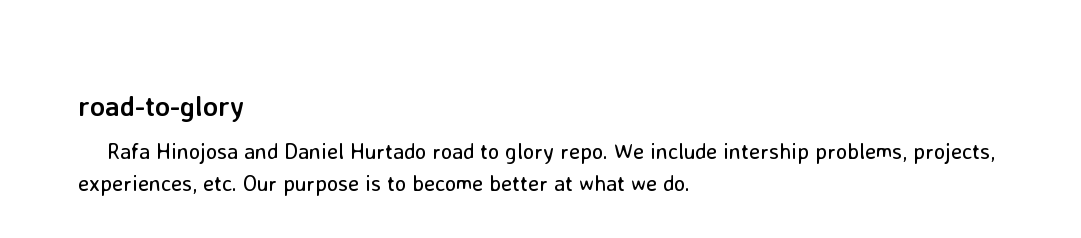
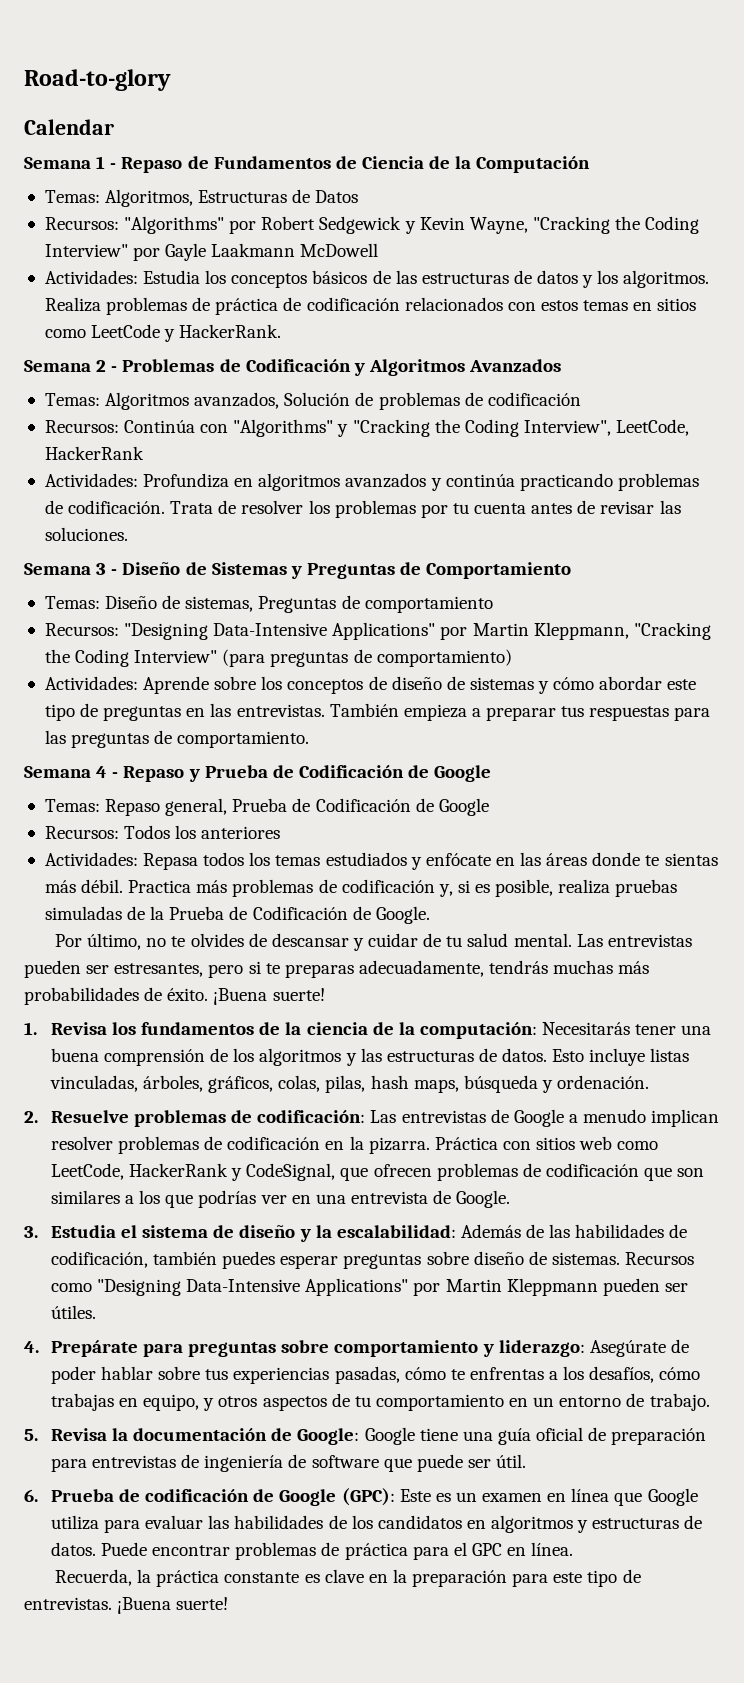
[78,96,244,122] [107,142,996,164] [78,175,690,196] road-to-glory // Rafa Hinojosa and Daniel Hurtado road to glory repo. We include intership problems, projects, experiences, etc. Our purpose is to become better at what we do. -> [24,69,171,91] [24,119,114,135] [24,156,591,173] [44,189,359,207] [44,216,700,234] [44,243,379,261] [44,270,710,288] [44,297,697,315] [44,324,282,342] [24,359,562,376] [44,392,581,410] [44,419,690,437] [44,446,144,460] [44,473,699,491] [44,500,681,518] [44,527,128,541] [24,562,572,579] [44,595,493,613] [44,622,711,640] [44,649,512,667] [44,676,697,694] [44,703,711,721] [44,730,310,748] [24,765,492,782] [44,798,489,816] [44,825,281,839] [44,852,718,870] [44,879,678,897] [44,906,430,924] [55,933,692,951] [24,960,650,978] [24,987,325,1005] [24,1022,712,1039] [50,1048,690,1066] [49,1075,650,1093] [24,1109,720,1127] [50,1136,659,1154] [50,1163,705,1181] [50,1190,511,1208] [24,1224,688,1242] [50,1251,695,1269] [50,1278,688,1296] [50,1305,96,1319] [24,1339,689,1357] [50,1366,701,1384] [50,1393,710,1411] [24,1427,707,1445] [50,1454,527,1472] [24,1488,698,1506] [50,1515,703,1533] [50,1542,574,1560] [55,1569,641,1587] [24,1597,229,1614] Road-to-glory // Calendar // Semana 1 - Repaso de Fundamentos de Ciencia de la Computación // Temas: Algoritmos, Estructuras de Datos // Recursos: "Algorithms" por Robert Sedgewick y Kevin Wayne, "Cracking the Coding Interview" por Gayle Laakmann McDowell // Actividades: Estudia los conceptos básicos de las estructuras de datos y los algoritmos. Realiza problemas de práctica de codificación relacionados con estos temas en sitios como LeetCode y HackerRank. // Semana 2 - Problemas de Codificación y Algoritmos Avanzados // Temas: Algoritmos avanzados, Solución de problemas de codificación // Recursos: Continúa con "Algorithms" y "Cracking the Coding Interview", LeetCode, HackerRank // Actividades: Profundiza en algoritmos avanzados y continúa practicando problemas de codificación. Trata de resolver los problemas por tu cuenta antes de revisar las soluciones. // Semana 3 - Diseño de Sistemas y Preguntas de Comportamiento // Temas: Diseño de sistemas, Preguntas de comportamiento // Recursos: "Designing Data-Intensive Applications" por Martin Kleppmann, "Cracking the Coding Interview" (para preguntas de comportamiento) // Actividades: Aprende sobre los conceptos de diseño de sistemas y cómo abordar este tipo de preguntas en las entrevistas. También empieza a preparar tus respuestas para las preguntas de comportamiento. // Semana 4 - Repaso y Prueba de Codificación de Google // Temas: Repaso general, Prueba de Codificación de Google // Recursos: Todos los anteriores // Actividades: Repasa todos los temas estudiados y enfócate en las áreas donde te sientas más débil. Practica más problemas de codificación y, si es posible, realiza pruebas simuladas de la Prueba de Codificación de Google. // Por último, no te olvides de descansar y cuidar de tu salud mental. Las entrevistas pueden ser estresantes, pero si te preparas adecuadamente, tendrás muchas más probabilidades de éxito. ¡Buena suerte! // 1. Revisa los fundamentos de la ciencia de la computación: Necesitarás tener una buena comprensión de los algoritmos y las estructuras de datos. Esto incluye listas vinculadas, árboles, gráficos, colas, pilas, hash maps, búsqueda y ordenación. // 2. Resuelve problemas de codificación: Las entrevistas de Google a menudo implican resolver problemas de codificación en la pizarra. Práctica con sitios web como LeetCode, HackerRank y CodeSignal, que ofrecen problemas de codificación que son similares a los que podrías ver en una entrevista de Google. // 3. Estudia el sistema de diseño y la escalabilidad: Además de las habilidades de codificación, también puedes esperar preguntas sobre diseño de sistemas. Recursos como "Designing Data-Intensive Applications" por Martin Kleppmann pueden ser útiles. // 4. Prepárate para preguntas sobre comportamiento y liderazgo: Asegúrate de poder hablar sobre tus experiencias pasadas, cómo te enfrentas a los desafíos, cómo trabajas en equipo, y otros aspectos de tu comportamiento en un entorno de trabajo. // 5. Revisa la documentación de Google: Google tiene una guía oficial de preparación para entrevistas de ingeniería de software que puede ser útil. // 6. Prueba de codificación de Google (GPC): Este es un examen en línea que Google utiliza para evaluar las habilidades de los candidatos en algoritmos y estructuras de datos. Puede encontrar problemas de práctica para el GPC en línea. // Recuerda, la práctica constante es clave en la preparación para este tipo de entrevistas. ¡Buena suerte!

